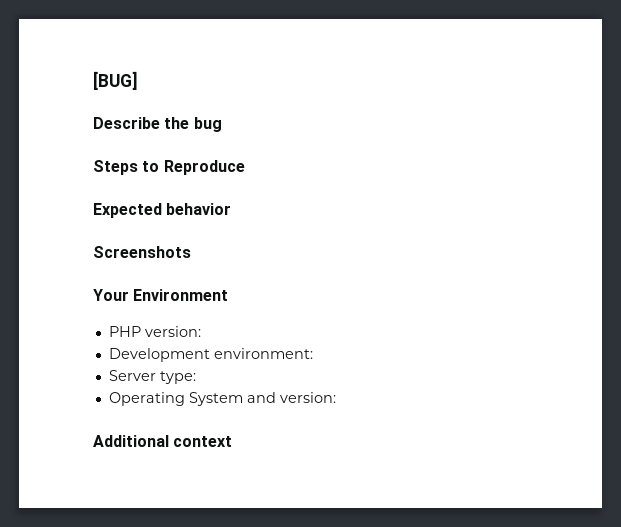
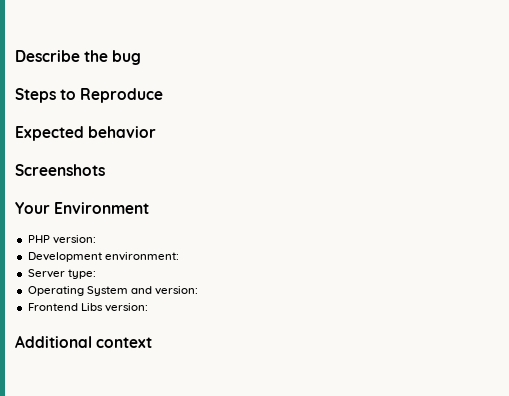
[93,71,138,90] [BUG] // -> (15, 56) none
(336, 397) none -> [27,303,148,312] // Frontend Libs version:

